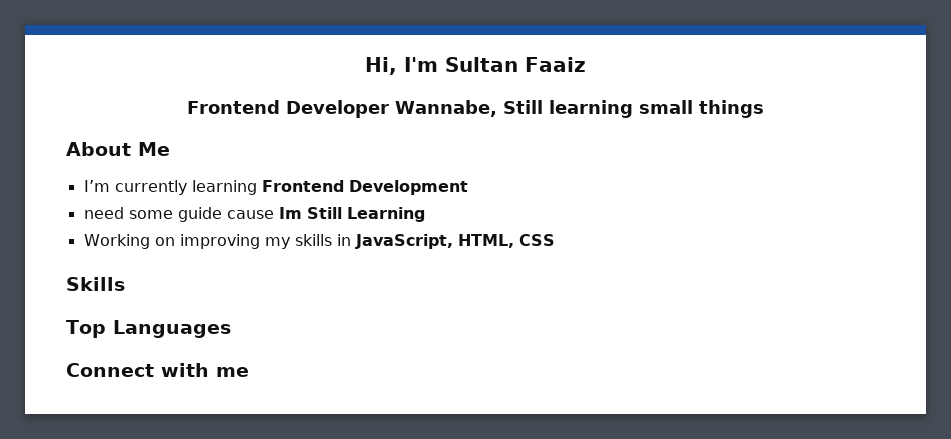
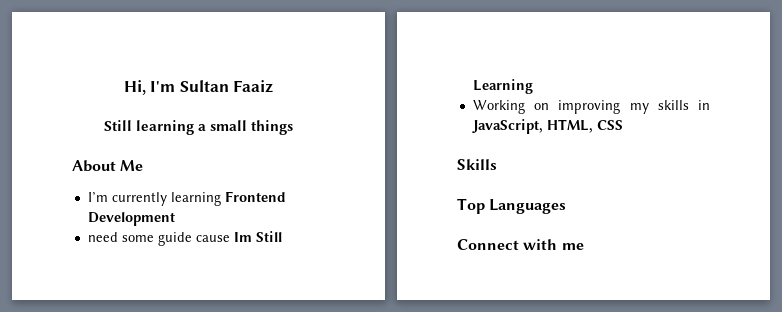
[187,100,497,118] Frontend Developer Wannabe, -> (274, 86) none
(633, 109) none -> [198,124,206,131] a

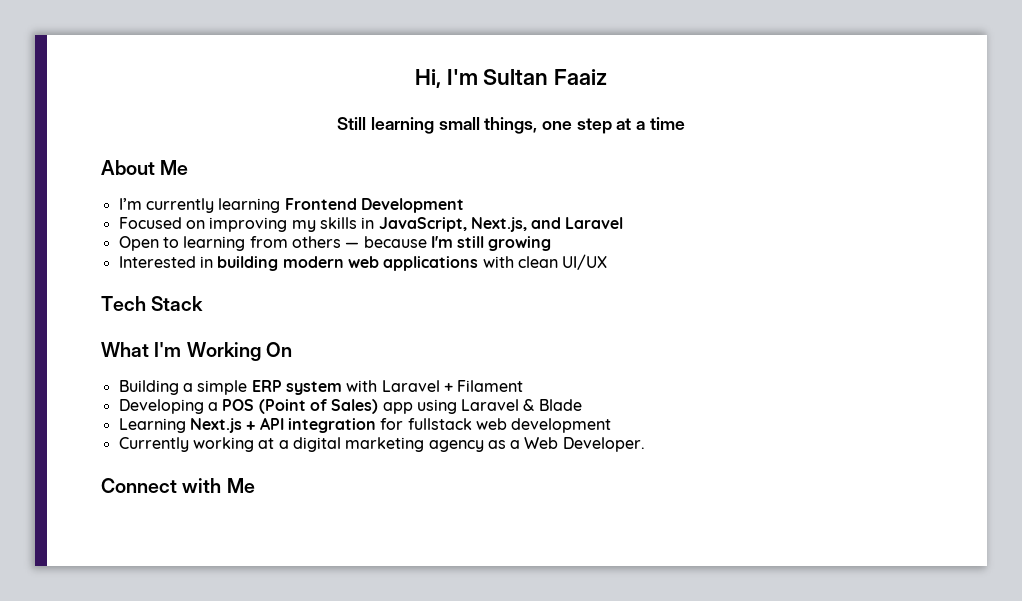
[198,120,294,135] a small things -> [438,117,685,134] small things, one step at a time
[87,231,282,246] [472,79,533,94] [472,100,525,114] need some guide cause Im Still Learning // Working -> [118,217,182,229] Focused
[546,119,623,133] [457,159,497,170] [457,198,567,214] HTML, CSS // Skills // Top Languages -> [470,217,624,232] [118,236,552,251] [118,254,608,271] [101,296,204,311] [101,342,292,361] [118,380,524,395] [118,399,582,414] [118,417,612,433] [118,437,645,452] Next.js, and Laravel // Open to learning from others — because I'm still growing // Interested in building modern web applications with clean UI/UX // Tech Stack // What I'm Working On // Building a simple ERP system with Laravel + Filament // Developing a POS (Point of Sales) app using Laravel & Blade // Learning Next.js + API integration for fullstack web development // Currently working at a digital marketing agency as a Web Developer.
[561,243,584,250] me -> [226,478,255,493] Me

